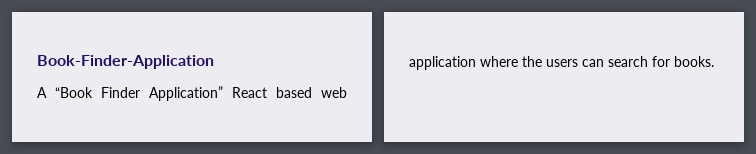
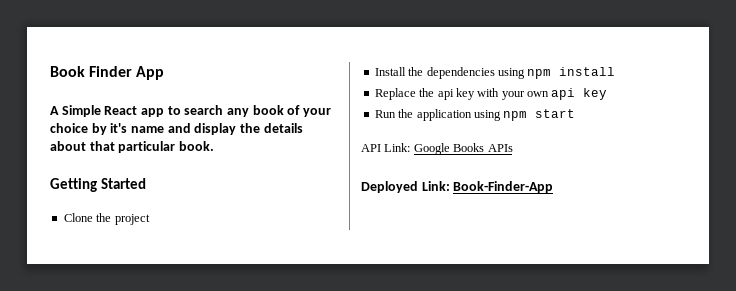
[37,55,214,69] [37,86,347,101] [409,56,714,70] Book-Finder-Application // A “Book Finder Application” React based web application where the users can search for books. -> [50,66,165,80] [50,105,331,117] [50,123,303,135] [50,141,214,153] [50,178,146,192] [63,213,150,225] [374,67,616,79] [374,88,608,100] [374,109,576,121] [361,143,513,155] [361,181,554,193] Book Finder App // A Simple React app to search any book of your choice by it's name and display the details about that particular book. // Getting Started // Clone the project // Install the dependencies using npm install // Replace the api key with your own api key // Run the application using npm start // API Link: Google Books APIs // Deployed Link: Book-Finder-App

